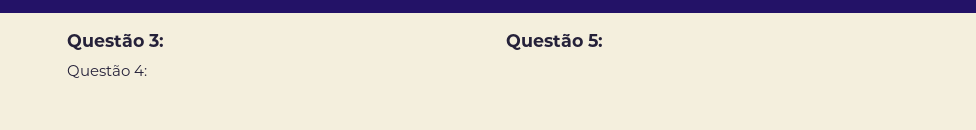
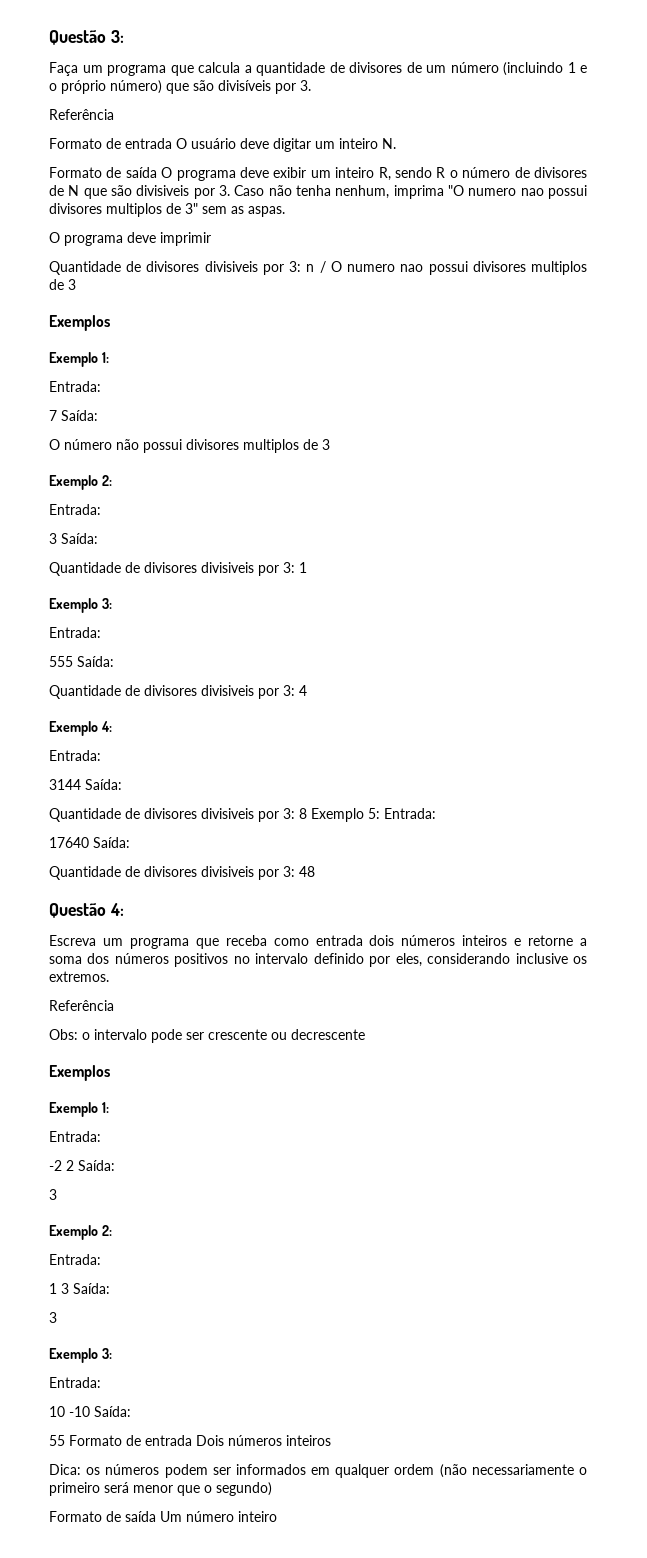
[67,65,148,78] [506,33,603,50] Questão 4: // Questão 5: -> [49,62,587,76] [49,80,311,94] [49,109,114,120] [49,138,396,152] [49,167,587,181] [49,185,587,199] [49,203,285,217] [49,232,211,246] [49,261,587,275] [49,279,76,290] [49,315,110,331] [49,352,109,367] [49,381,101,392] [49,410,98,421] [49,439,330,453] [49,475,112,490] [49,504,101,515] [49,533,98,544] [49,562,307,576] [49,598,112,613] [49,627,101,638] [49,656,114,667] [49,685,307,699] [49,721,112,736] [49,750,101,761] [49,779,122,790] [49,808,436,822] [49,837,130,848] [49,866,315,880] [49,903,124,918] [49,935,587,949] [49,953,587,967] [49,971,109,982] [49,1000,114,1011] [49,1029,365,1043] [49,1065,110,1081] [49,1102,109,1117] [49,1131,101,1142] [49,1160,115,1171] [49,1189,57,1200] [49,1225,112,1240] [49,1254,101,1265] [49,1283,110,1294] [49,1312,57,1323] [49,1348,112,1363] [49,1377,101,1388] [49,1406,131,1417] [49,1435,331,1446] [49,1464,587,1478] [49,1482,272,1496] [49,1511,277,1522] Faça um programa que calcula a quantidade de divisores de um número (incluindo 1 e o próprio número) que são divisíveis por 3. // Referência // Formato de entrada O usuário deve digitar um inteiro N. // Formato de saída O programa deve exibir um inteiro R, sendo R o número de divisores de N que são divisiveis por 3. Caso não tenha nenhum, imprima "O numero nao possui divisores multiplos de 3" sem as aspas. // O programa deve imprimir // Quantidade de divisores divisiveis por 3: n / O numero nao possui divisores multiplos de 3 // Exemplos // Exemplo 1: // Entrada: // 7 Saída: // O número não possui divisores multiplos de 3 // Exemplo 2: // Entrada: // 3 Saída: // Quantidade de divisores divisiveis por 3: 1 // Exemplo 3: // Entrada: // 555 Saída: // Quantidade de divisores divisiveis por 3: 4 // Exemplo 4: // Entrada: // 3144 Saída: // Quantidade de divisores divisiveis por 3: 8 Exemplo 5: Entrada: // 17640 Saída: // Quantidade de divisores divisiveis por 3: 48 // Questão 4: // Escreva um programa que receba como entrada dois números inteiros e retorne a soma dos números positivos no intervalo definido por eles, considerando inclusive os extremos. // Referência // Obs: o intervalo pode ser crescente ou decrescente // Exemplos // Exemplo 1: // Entrada: // -2 2 Saída: // 3 // Exemplo 2: // Entrada: // 1 3 Saída: // 3 // Exemplo 3: // Entrada: // 10 -10 Saída: // 55 Formato de entrada Dois números inteiros // Dica: os números podem ser informados em qualquer ordem (não necessariamente o primeiro será menor que o segundo) // Formato de saída Um número inteiro

